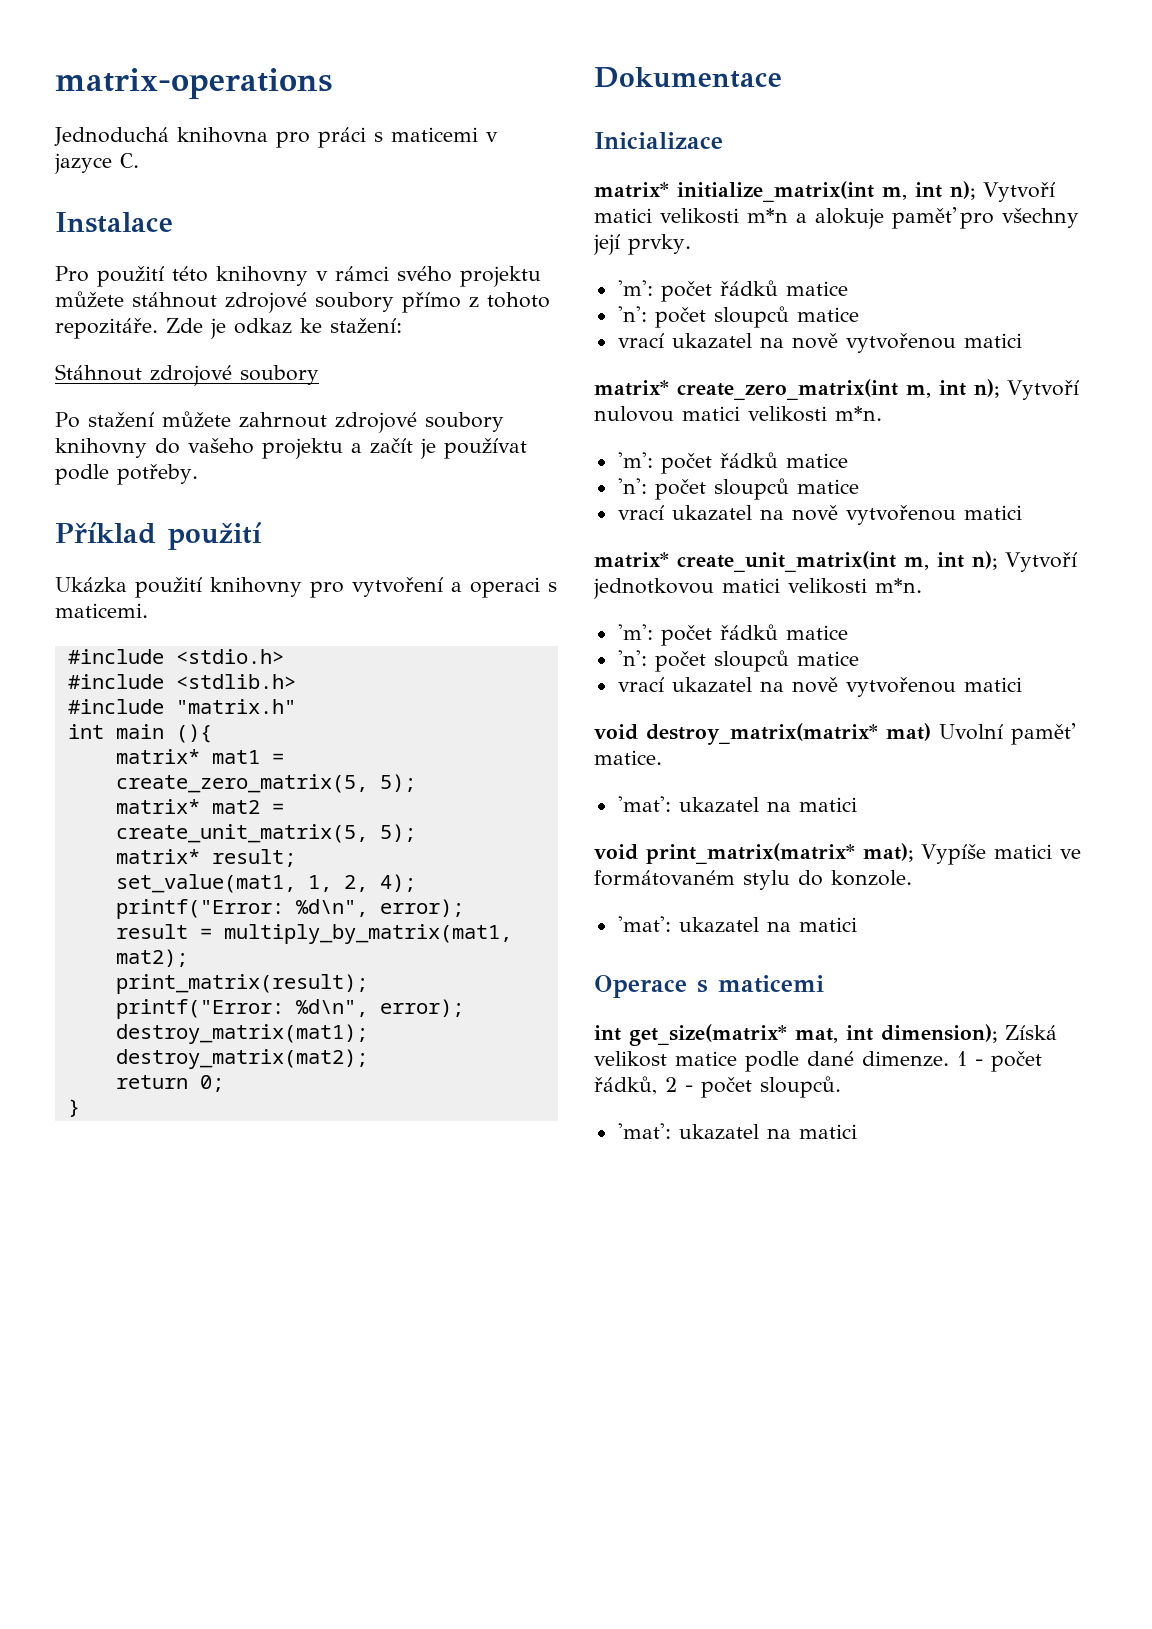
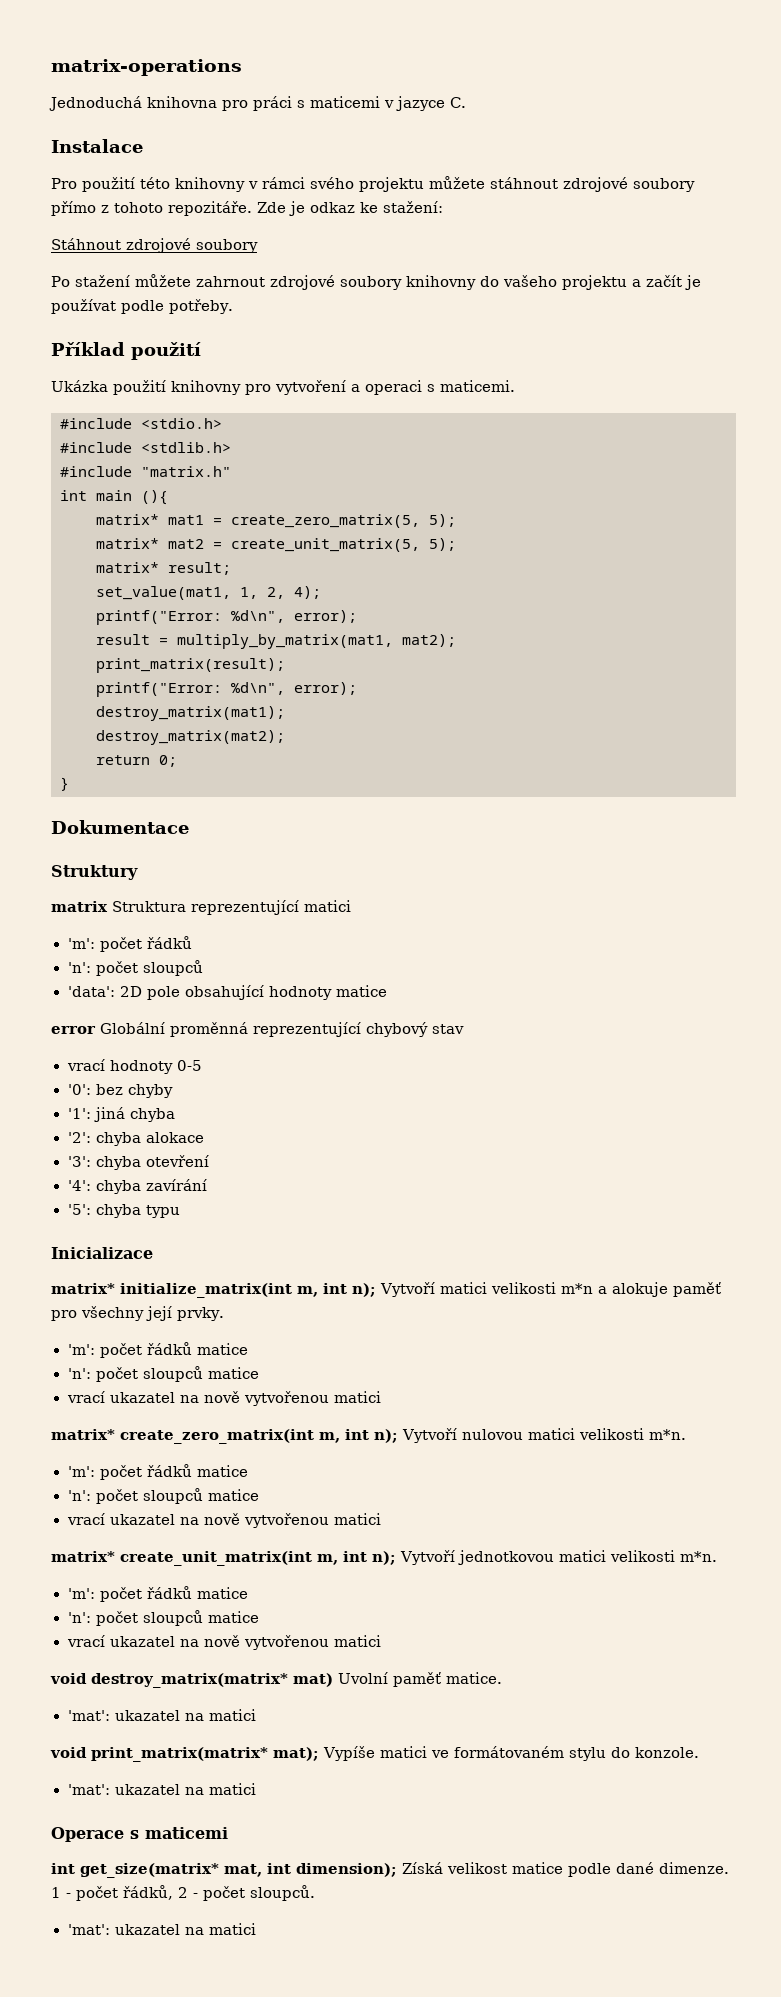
(782, 77) none -> [51,865,138,880] [51,900,351,915] [67,936,192,952] [67,960,203,976] [67,985,387,1000] [51,1022,464,1037] [66,1059,202,1074] [67,1084,173,1098] [67,1107,175,1122] [67,1132,204,1146] [67,1155,209,1170] [67,1179,207,1194] [67,1204,180,1218] // Struktury // matrix Struktura reprezentující matici // 'm': počet řádků // 'n': počet sloupců // 'data': 2D pole obsahující hodnoty matice // error Globální proměnná reprezentující chybový stav // vrací hodnoty 0-5 // '0': bez chyby // '1': jiná chyba // '2': chyba alokace // '3': chyba otevření // '4': chyba zavírání // '5': chyba typu

